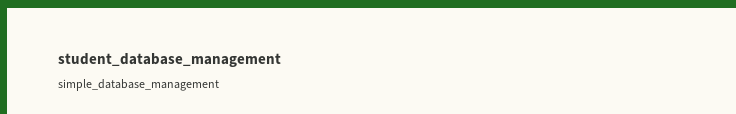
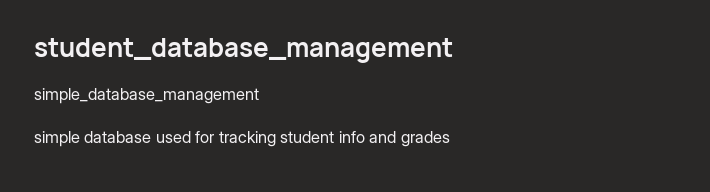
(219, 85) none -> [34,131,450,147] // simple database used for tracking student info and grades

